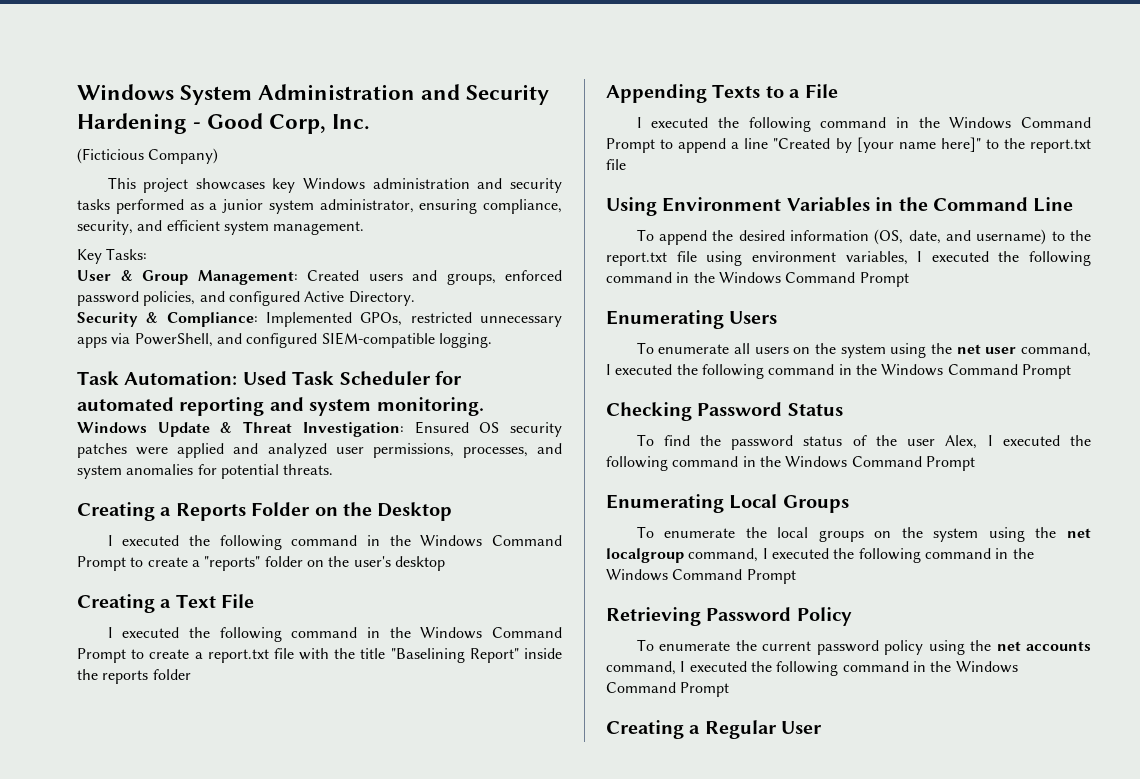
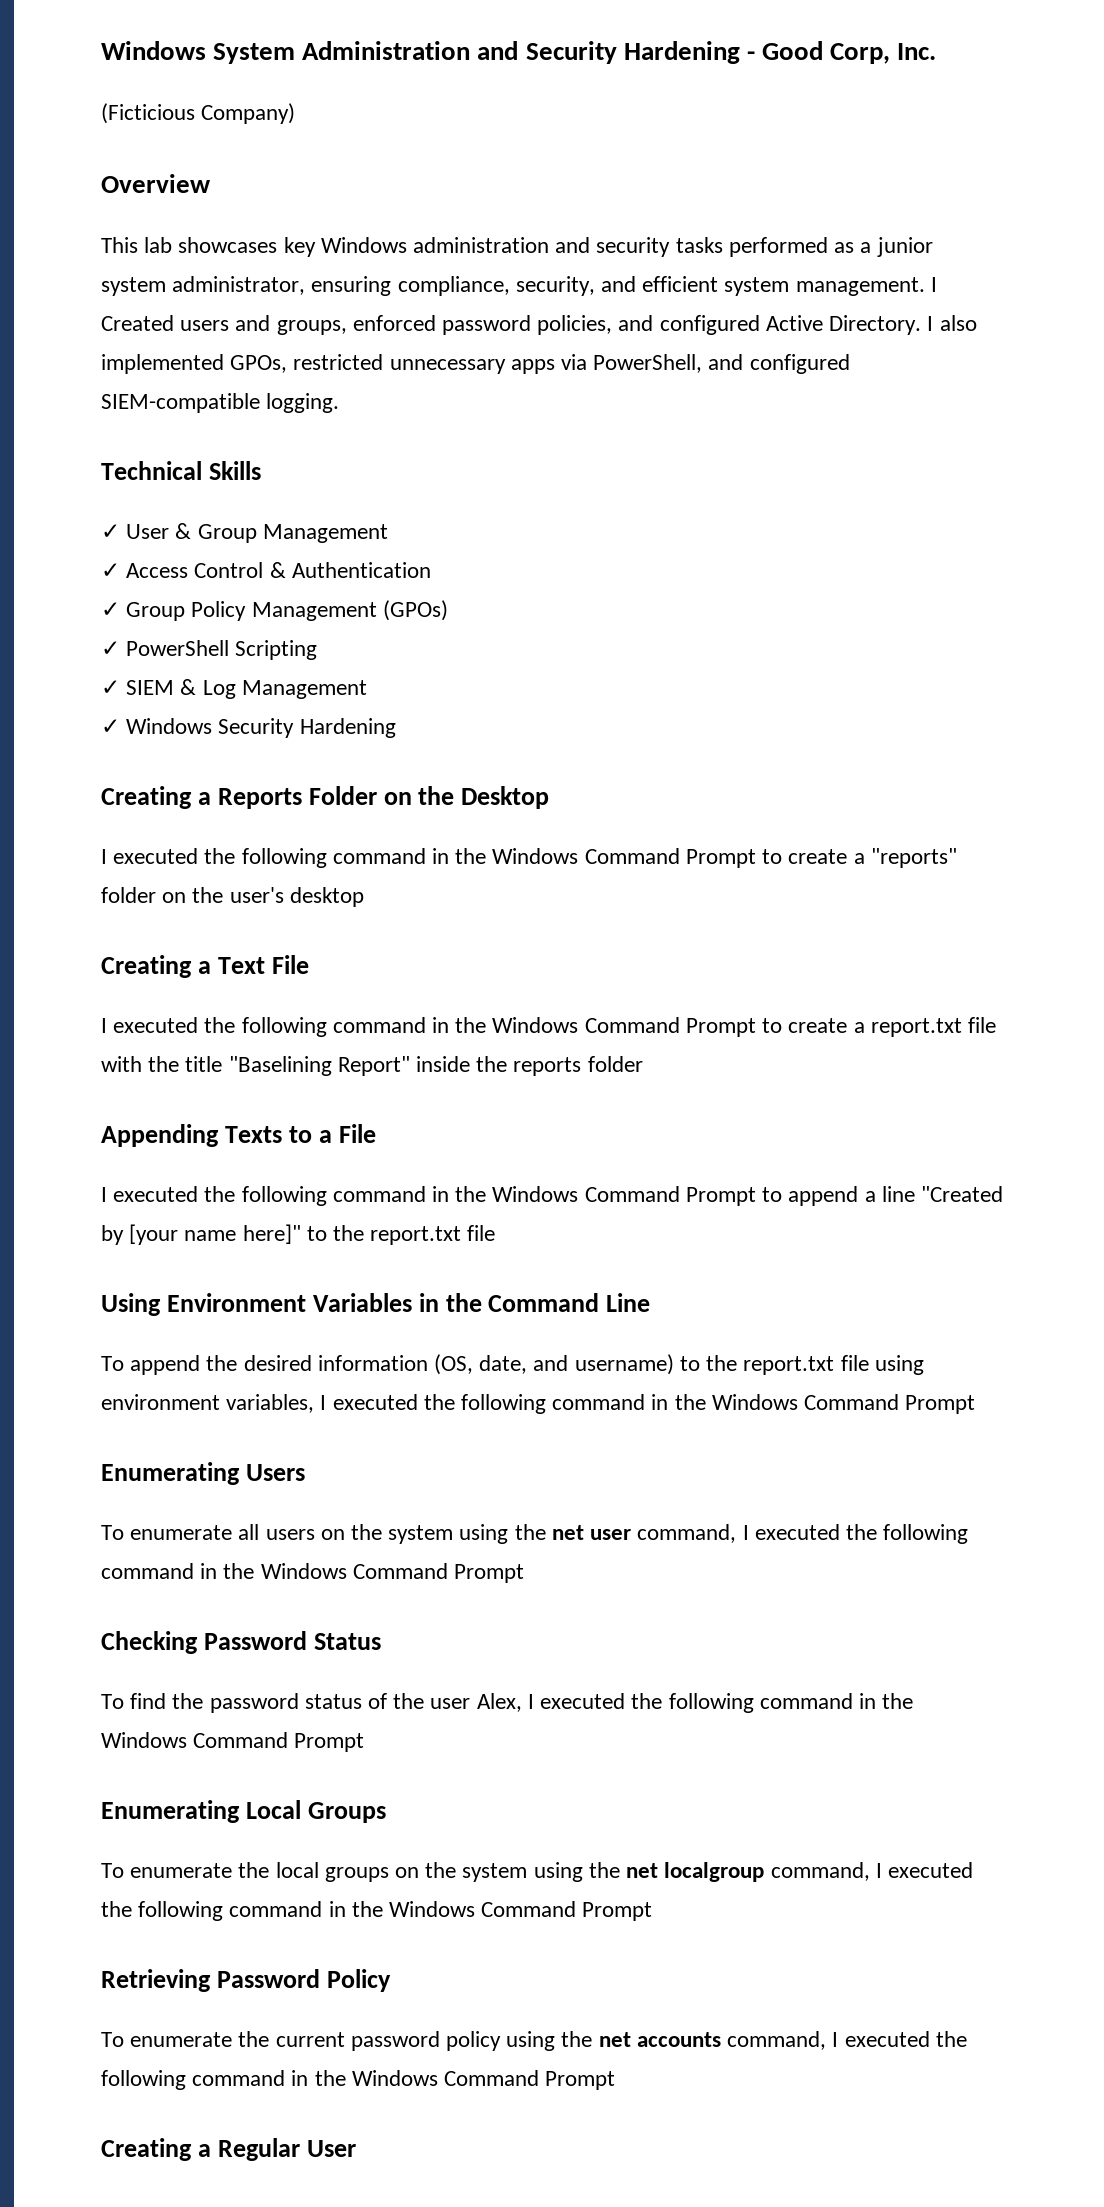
(219, 156) none -> [101,174,211,193] // Overview
[143,178,189,193] project -> [144,237,173,253] lab
[77,248,148,264] [77,270,298,285] // Key Tasks: // User & Group Management: -> [930,277,937,292] I
[77,312,352,327] // Security & Compliance: Implemented -> [927,315,977,331] [101,354,224,374] I also implemented
[77,371,462,385] [77,397,484,416] [77,421,562,437] [77,443,562,458] [77,464,334,479] Task Automation: Used Task Scheduler for automated reporting and system monitoring. // Windows Update & Threat Investigation: Ensured OS security patches were applied and analyzed user permissions, processes, and system anomalies for potential threats. -> [101,461,261,480] [101,523,388,543] [101,562,431,578] [101,600,448,621] [101,640,318,660] [101,679,367,699] [101,718,396,738] Technical Skills // ✓ User & Group Management // ✓ Access Control & Authentication // ✓ Group Policy Management (GPOs) // ✓ PowerShell Scripting // ✓ SIEM & Log Management // ✓ Windows Security Hardening

